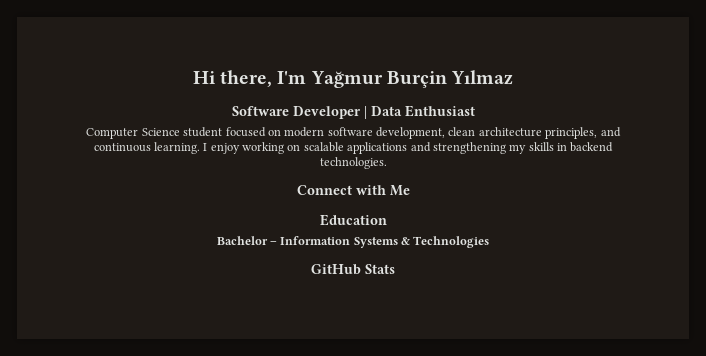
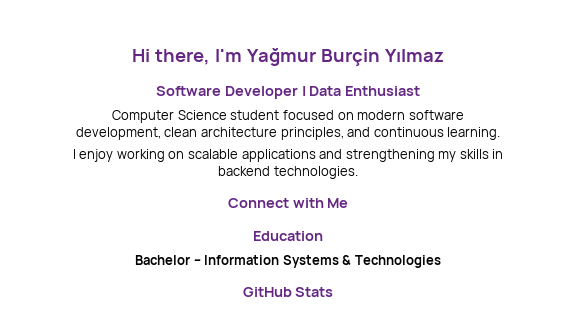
(200, 148) none -> (501, 133) //

